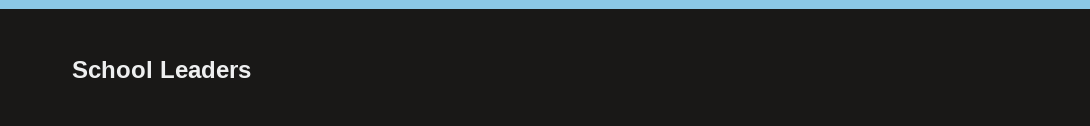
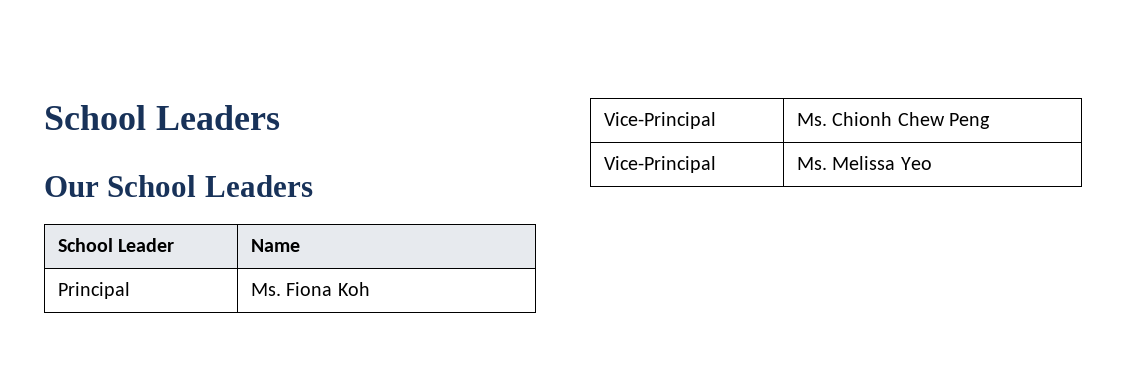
[72,61,251,78] School Leaders -> [44,105,280,130] [44,175,313,197] [57,238,175,252] [250,239,300,252] [57,282,130,299] [250,282,370,296] [603,112,716,129] [796,112,990,129] [603,156,716,173] [796,156,932,170] School Leaders // Our School Leaders // School Leader | Name // Principal | Ms. Fiona Koh // Vice-Principal | Ms. Chionh Chew Peng // Vice-Principal | Ms. Melissa Yeo

